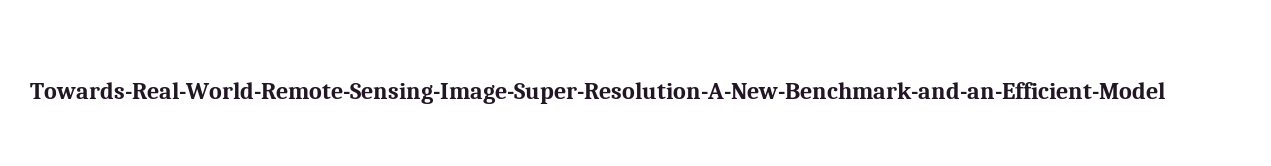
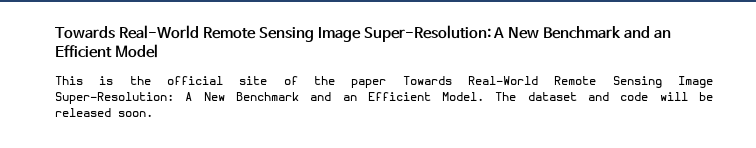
[30,82,1165,104] Towards-Real-World-Remote-Sensing-Image-Super-Resolution-A-New-Benchmark-and-an-Efficient-Model -> [55,25,672,42] [55,44,158,58] [55,76,713,88] [55,92,713,104] [55,108,153,117] Towards Real-World Remote Sensing Image Super-Resolution: A New Benchmark and an Efficient Model // This is the official site of the paper Towards Real-World Remote Sensing Image Super-Resolution: A New Benchmark and an Efficient Model. The dataset and code will be released soon.

